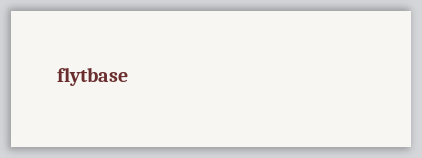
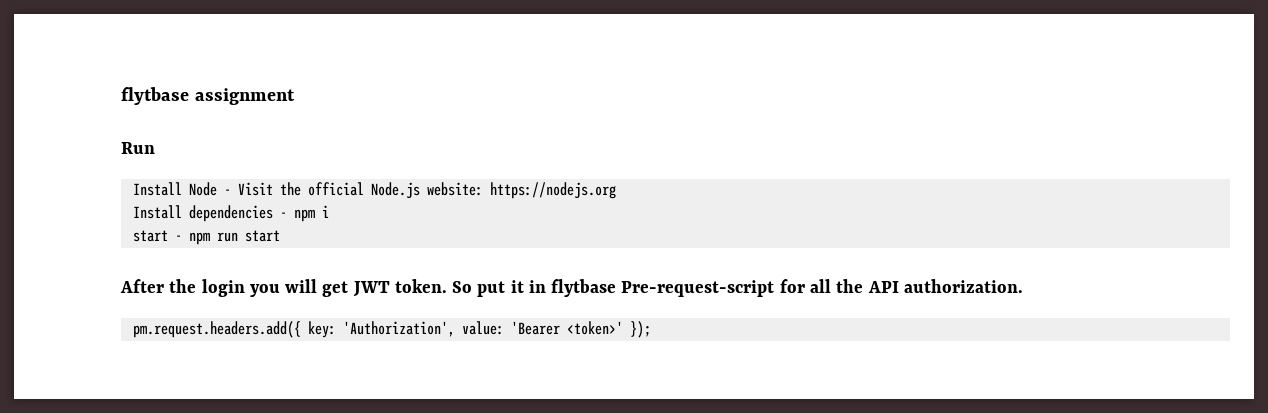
[57,67,128,86] flytbase -> [121,87,295,105] [121,142,155,154] [132,182,616,199] [132,205,329,222] [132,230,280,245] [120,279,1023,297] [132,321,651,338] flytbase assignment // Run // Install Node - Visit the official Node.js website: https://nodejs.org // Install dependencies - npm i // start - npm run start // After the login you will get JWT token. So put it in flytbase Pre-request-script for all the API authorization. // pm.request.headers.add({ key: 'Authorization', value: 'Bearer <token>' });

